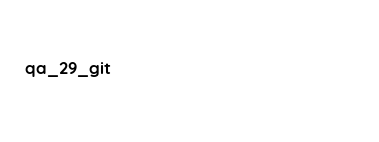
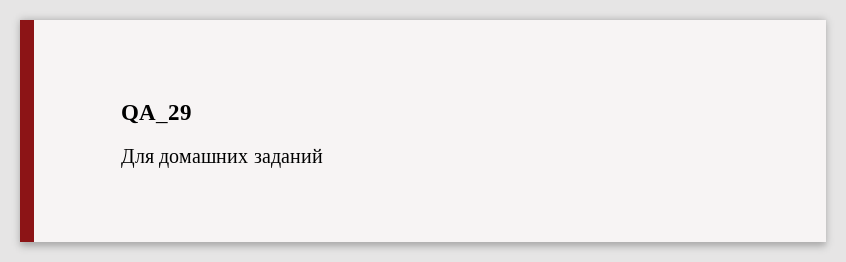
[25,62,111,77] qa_29_git -> [121,105,192,124] [121,148,323,168] QA_29 // Для домашних заданий

